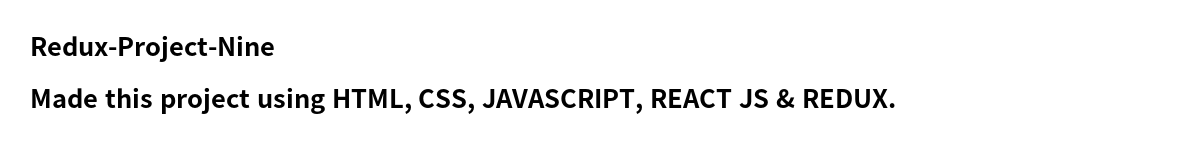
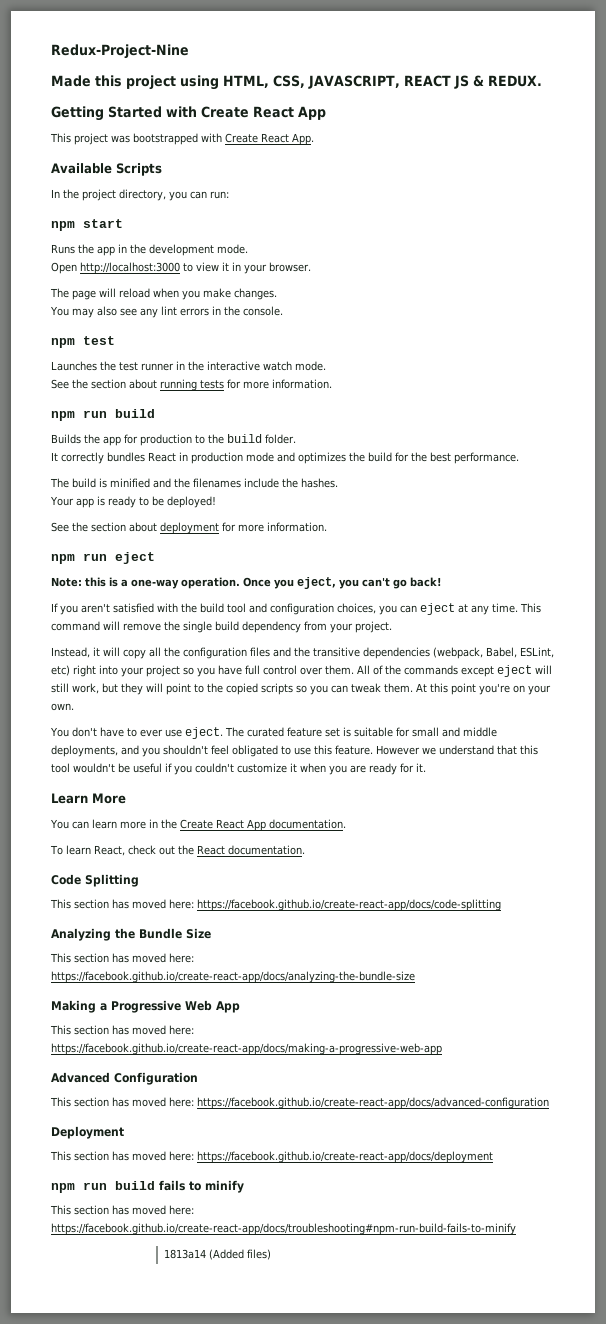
(896, 98) none -> [51,106,326,121] [50,133,314,145] [51,163,162,176] [51,189,229,201] [51,219,123,231] [51,244,248,256] [51,262,311,274] [50,288,277,300] [50,306,283,318] [51,336,115,348] [51,361,326,371] [51,379,332,391] [51,409,155,421] [51,434,296,446] [51,452,519,464] [50,478,338,488] [50,496,216,508] [51,522,327,534] [51,552,155,564] [51,577,442,589] [51,603,541,615] [51,621,392,633] [51,647,554,659] [51,665,552,677] [51,683,551,695] [51,703,74,711] [50,727,497,739] [51,745,538,757] [51,763,426,775] [51,793,126,804] [50,819,346,831] [50,845,305,856] [51,874,139,887] [50,899,501,911] [51,928,211,941] [50,953,194,963] [51,971,415,983] [51,1000,240,1013] [50,1025,194,1035] [51,1043,442,1055] [51,1072,198,1085] [50,1097,549,1109] [51,1126,124,1139] [50,1151,493,1163] [51,1180,244,1193] [50,1205,194,1215] [51,1223,516,1235] [163,1249,271,1260] // Getting Started with Create React App // This project was bootstrapped with Create React App. // Available Scripts // In the project directory, you can run: // npm start // Runs the app in the development mode. // Open http://localhost:3000 to view it in your browser. // The page will reload when you make changes. // You may also see any lint errors in the console. // npm test // Launches the test runner in the interactive watch mode. // See the section about running tests for more information. // npm run build // Builds the app for production to the build folder. // It correctly bundles React in production mode and optimizes the build for the best performance. // The build is minified and the filenames include the hashes. // Your app is ready to be deployed! // See the section about deployment for more information. // npm run eject // Note: this is a one-way operation. Once you eject, you can't go back! // If you aren't satisfied with the build tool and configuration choices, you can eject at any time. This command will remove the single build dependency from your project. // Instead, it will copy all the configuration files and the transitive dependencies (webpack, Babel, ESLint, etc) right into your project so you have full control over them. All of the commands except eject will still work, but they will point to the copied scripts so you can tweak them. At this point you're on your own. // You don't have to ever use eject. The curated feature set is suitable for small and middle deployments, and you shouldn't feel obligated to use this feature. However we understand that this tool wouldn't be useful if you couldn't customize it when you are ready for it. // Learn More // You can learn more in the Create React App documentation. // To learn React, check out the React documentation. // Code Splitting // This section has moved here: https://facebook.github.io/create-react-app/docs/code-splitting // Analyzing the Bundle Size // This section has moved here: https://facebook.github.io/create-react-app/docs/analyzing-the-bundle-size // Making a Progressive Web App // This section has moved here: https://facebook.github.io/create-react-app/docs/making-a-progressive-web-app // Advanced Configuration // This section has moved here: https://facebook.github.io/create-react-app/docs/advanced-configuration // Deployment // This section has moved here: https://facebook.github.io/create-react-app/docs/deployment // npm run build fails to minify // This section has moved here: https://facebook.github.io/create-react-app/docs/troubleshooting#npm-run-build-fails-to-minify // 1813a14 (Added files)

